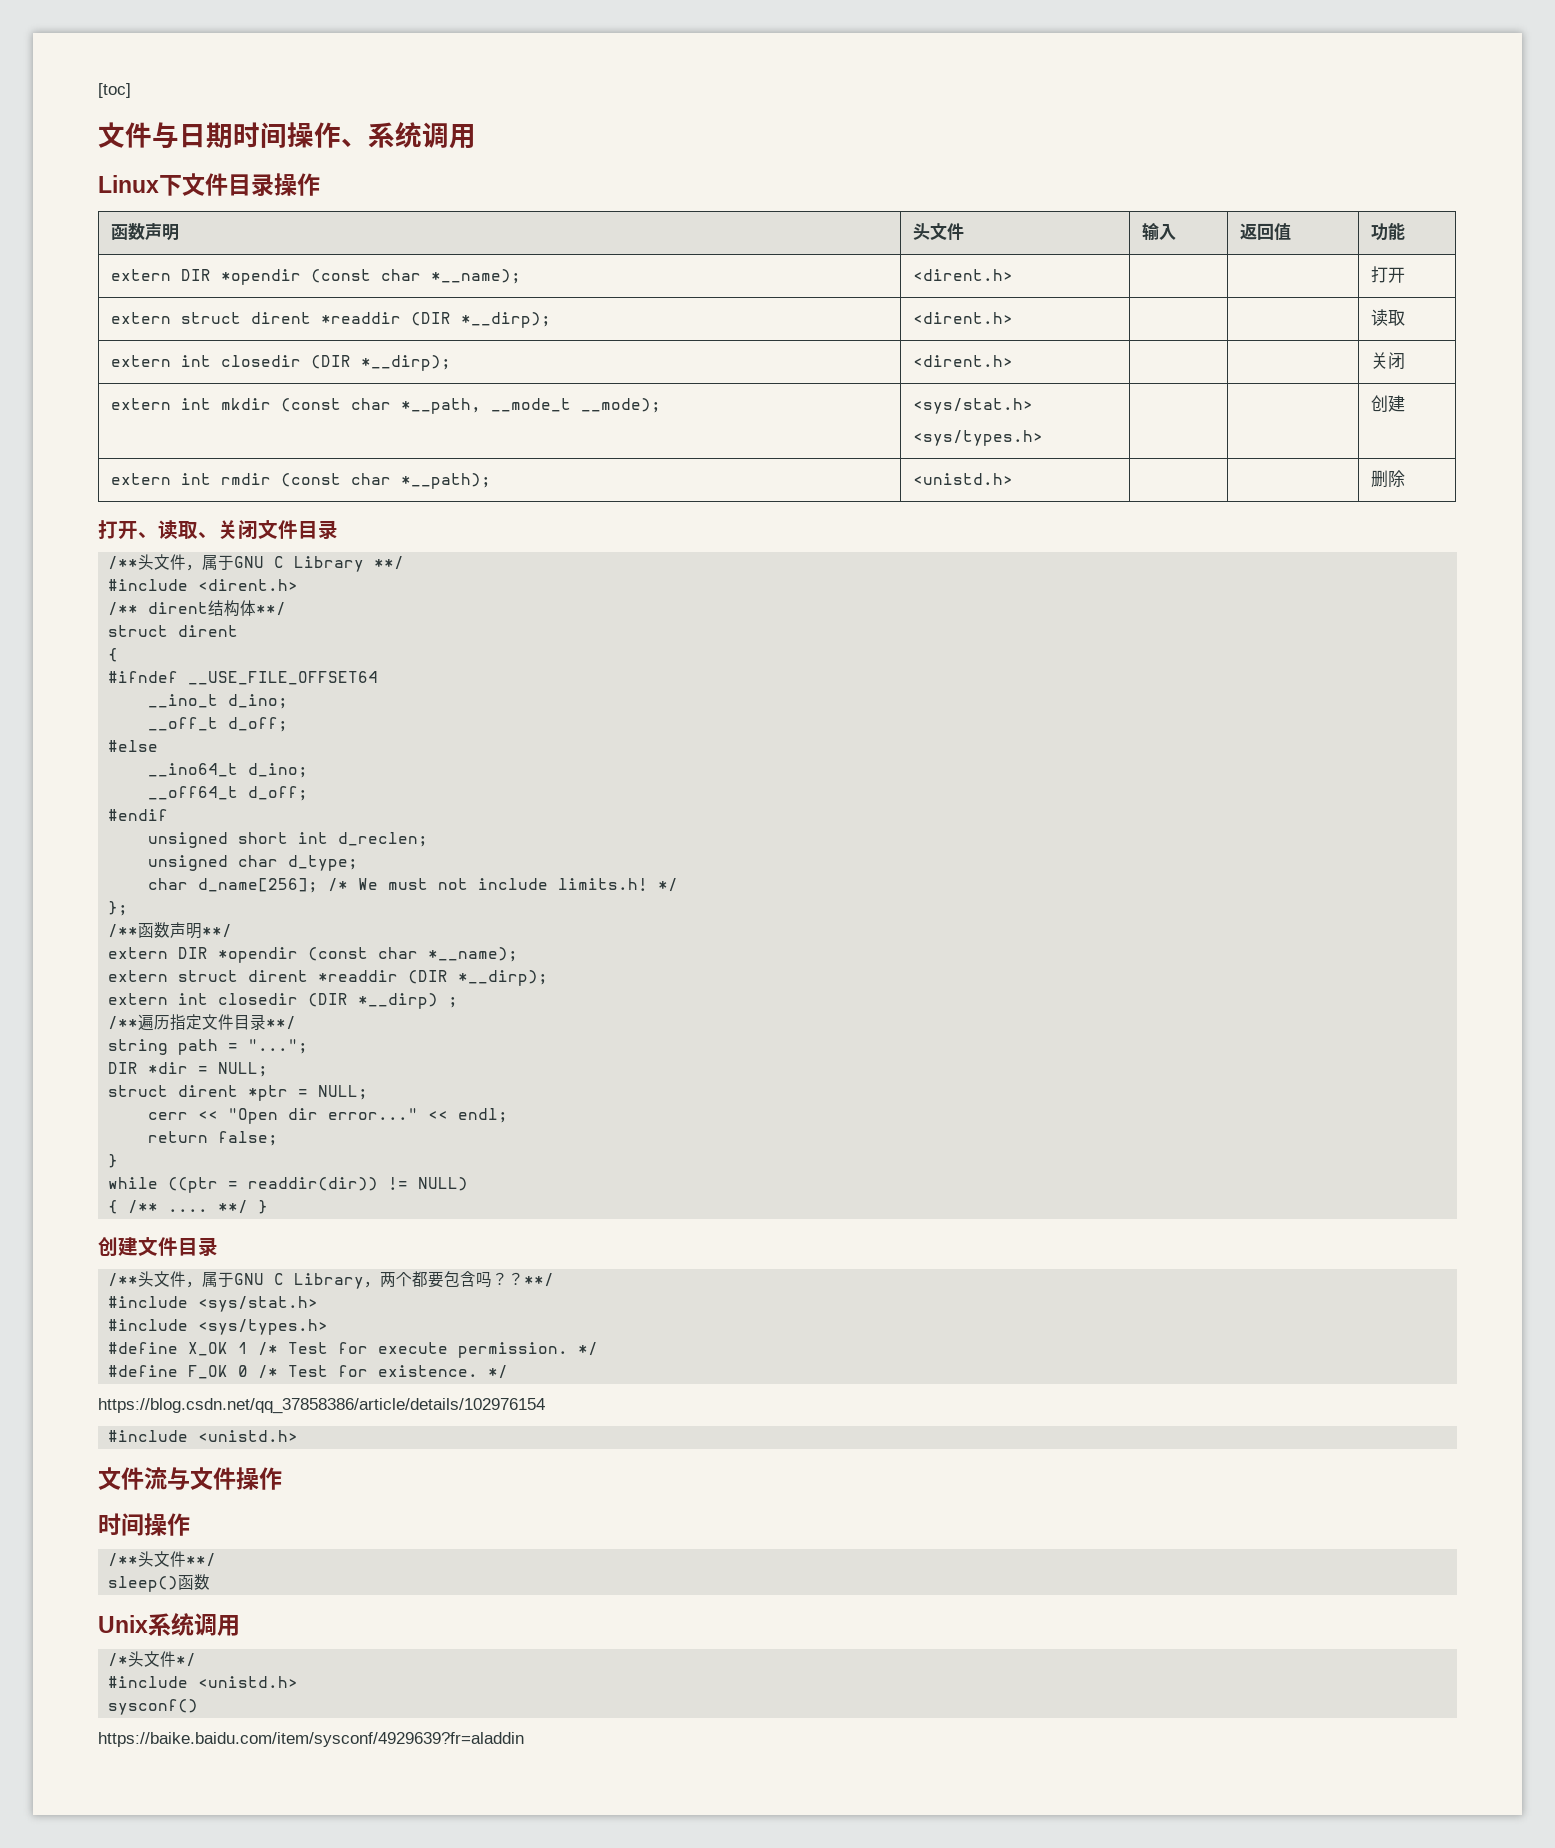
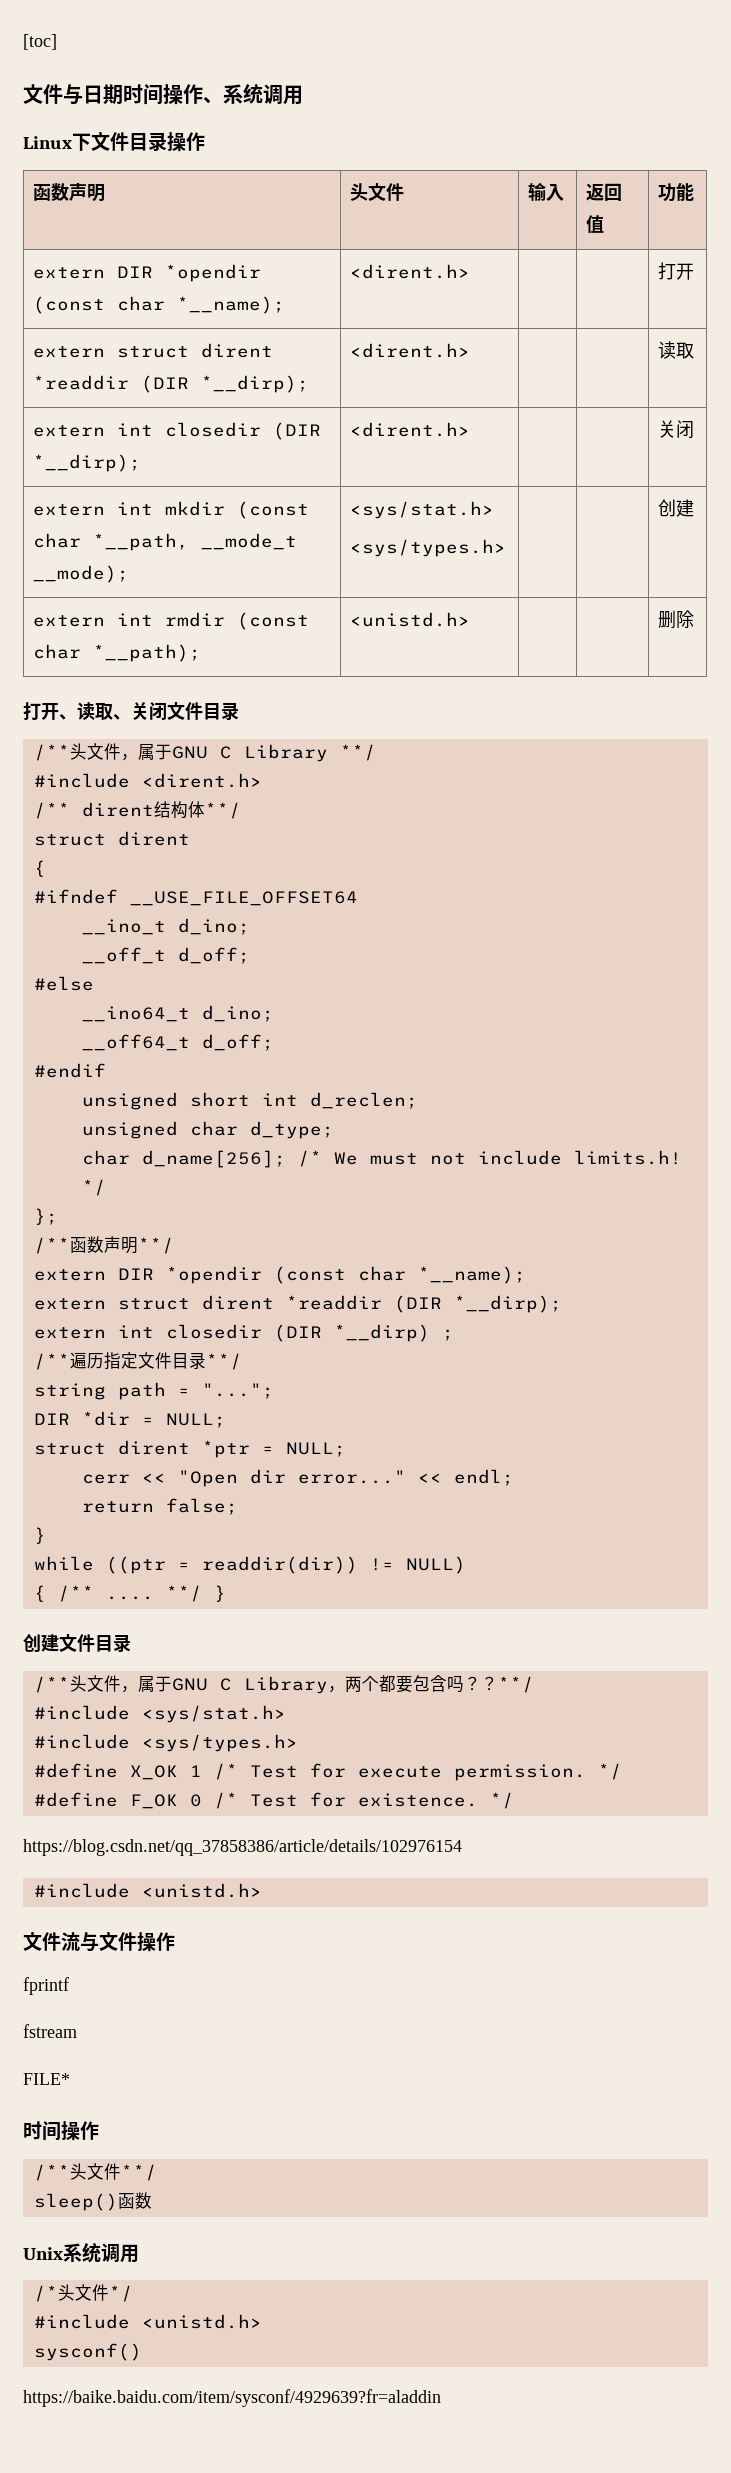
(282, 1478) none -> [23,1977,69,1995] [23,2024,77,2038] [23,2073,70,2085] // fprintf // fstream // FILE*

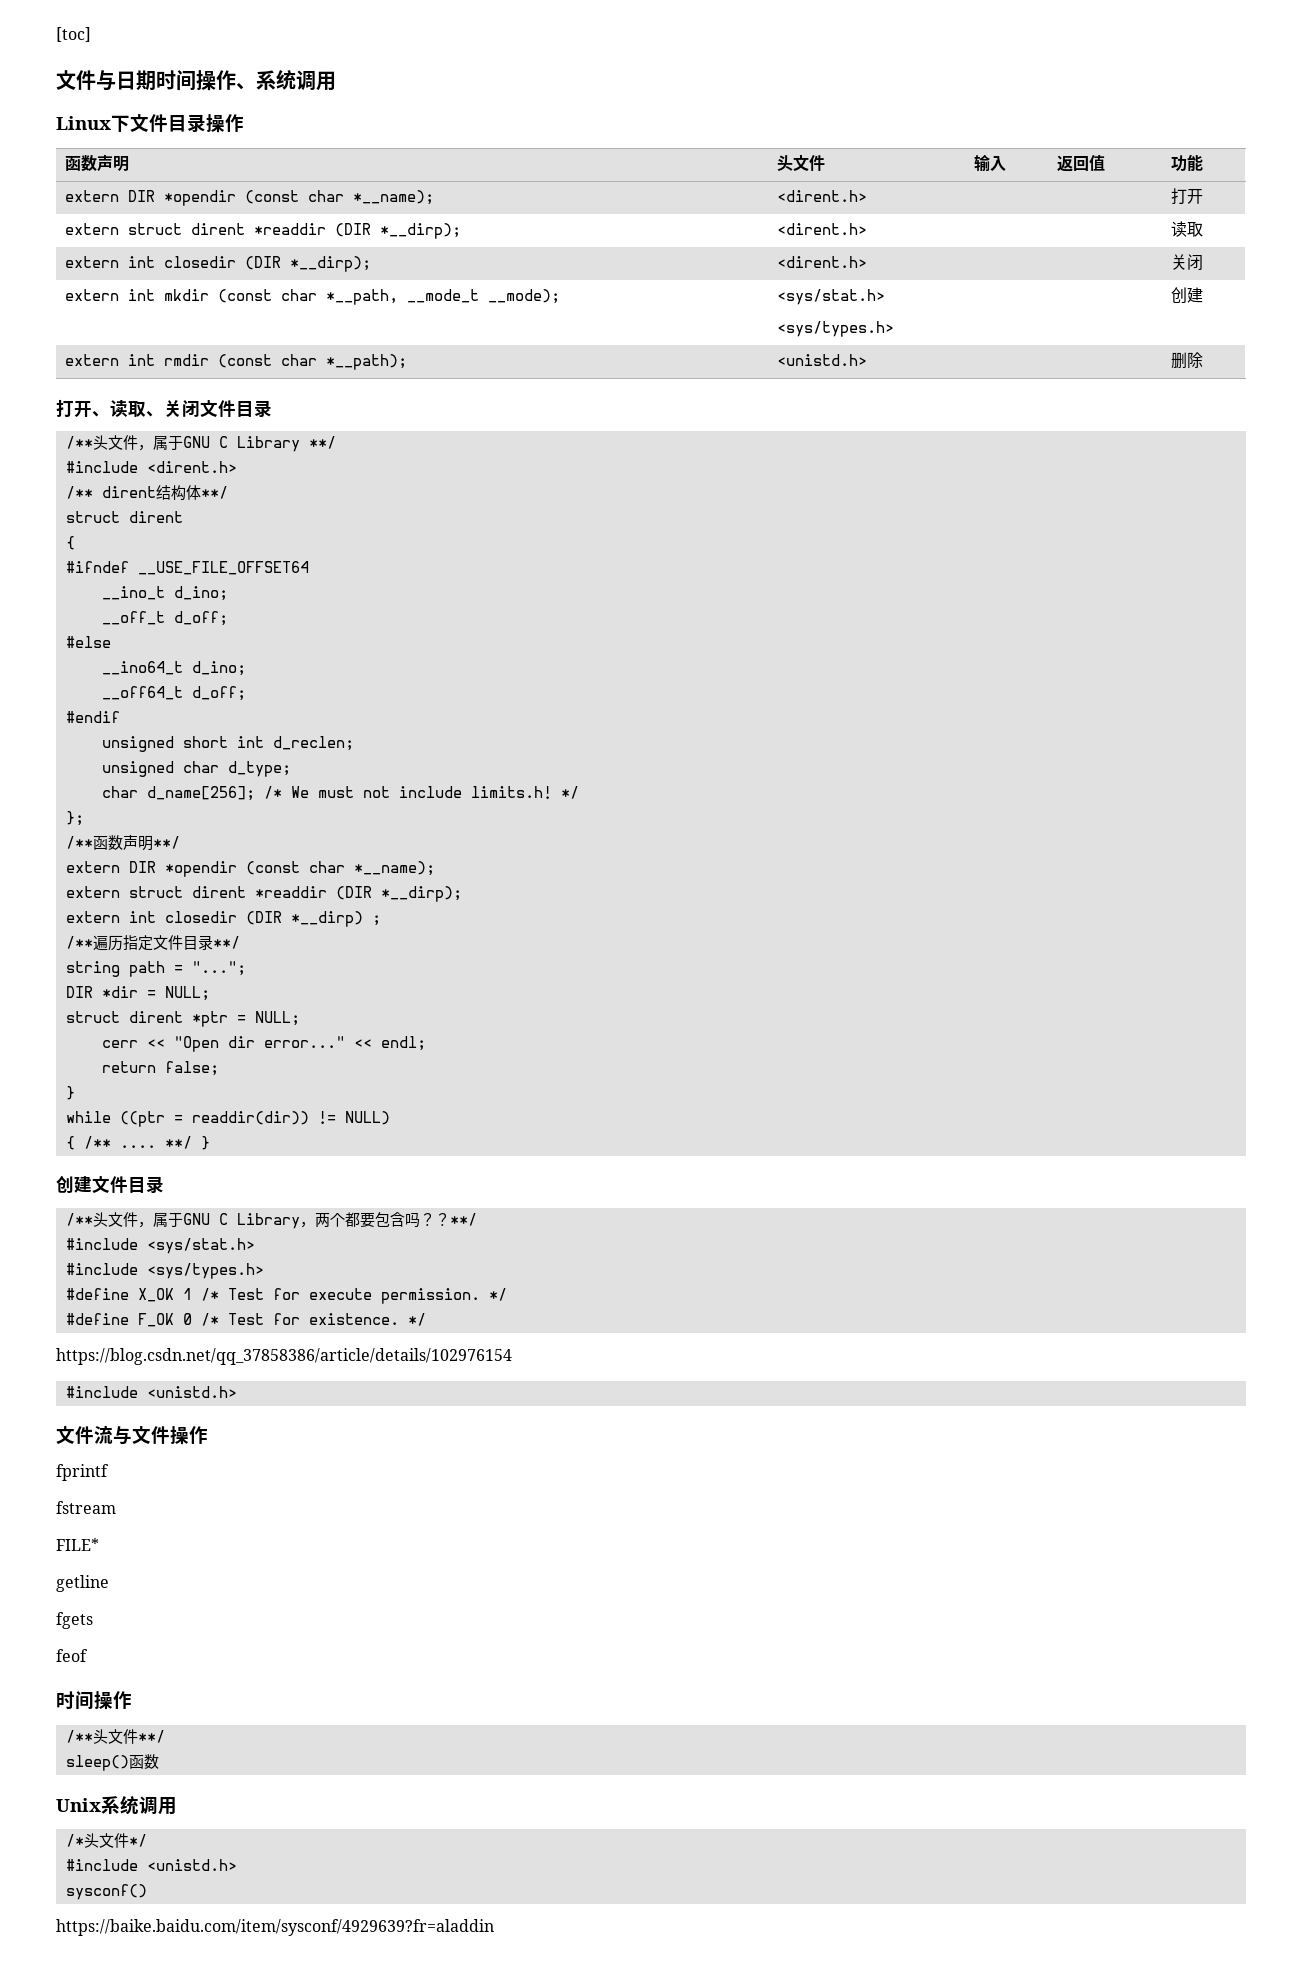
(70, 2079) none -> [56,1575,109,1592] [56,1612,93,1629] [56,1649,88,1662] // getline // fgets // feof

